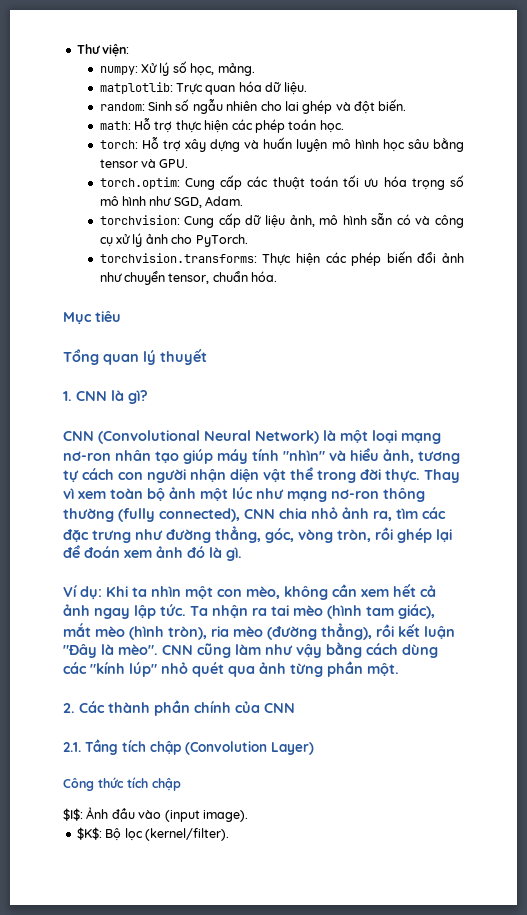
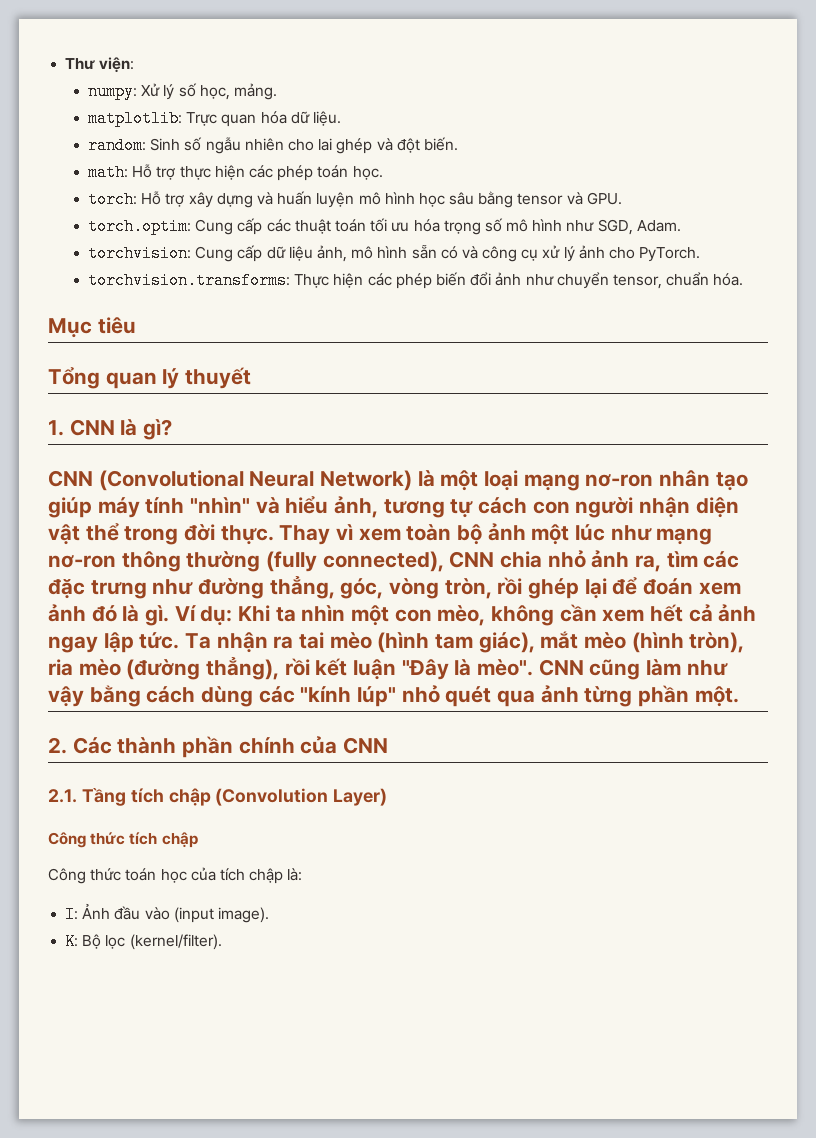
(242, 554) // -> (170, 615) none
[63,808,83,821] $I$: -> [48,867,303,884] [65,906,79,923] Công thức toán học của tích chập là: // I:
[76,827,102,840] $K$: -> [65,933,79,950] K:

